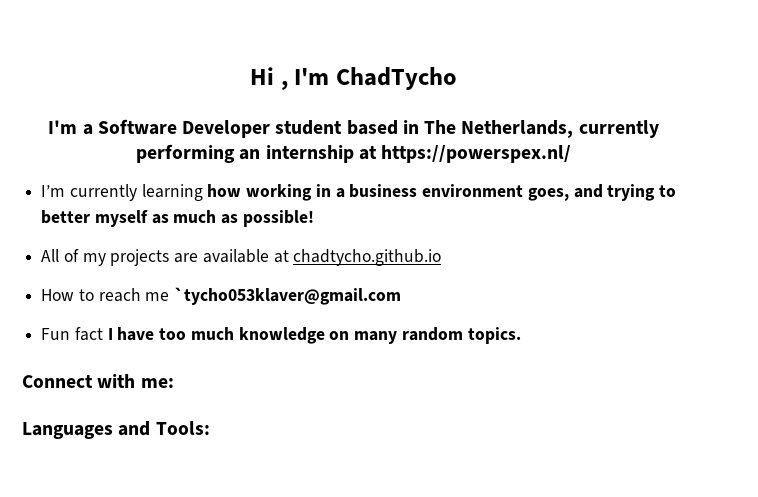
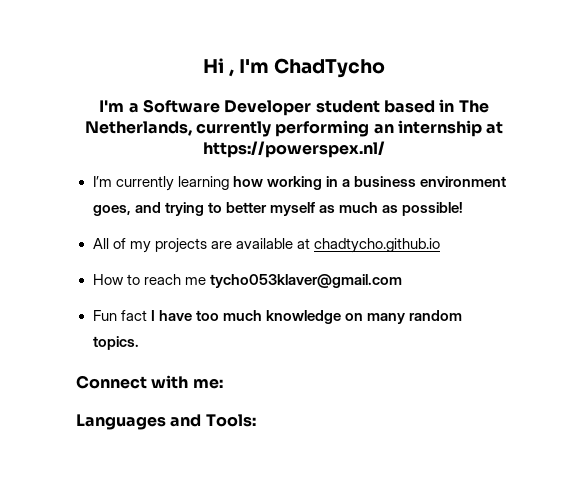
[174,287,402,305] `tycho053klaver@gmail.com -> [209,274,402,288] tycho053klaver@gmail.com

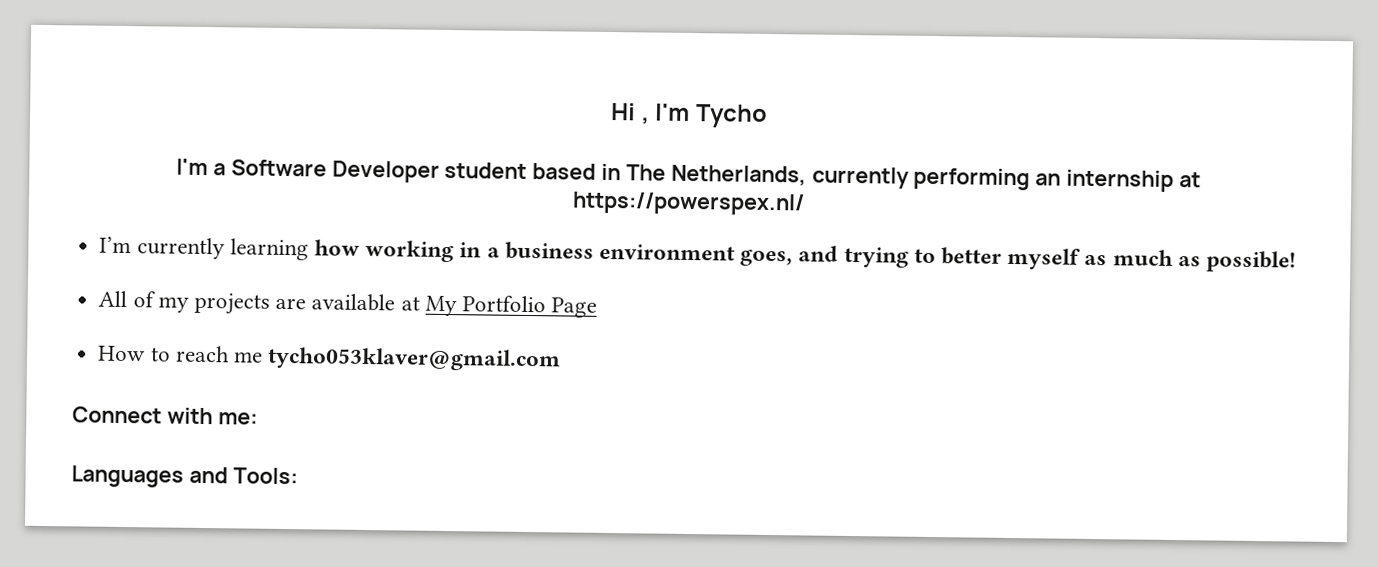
[274,58,386,78] ChadTycho -> [694,104,768,128] Tycho
[313,238,440,253] chadtycho.github.io -> [424,295,598,318] My Portfolio Page
[92,310,462,324] [92,336,139,350] // Fun fact I have too much knowledge on many random topics. -> (562, 359) none

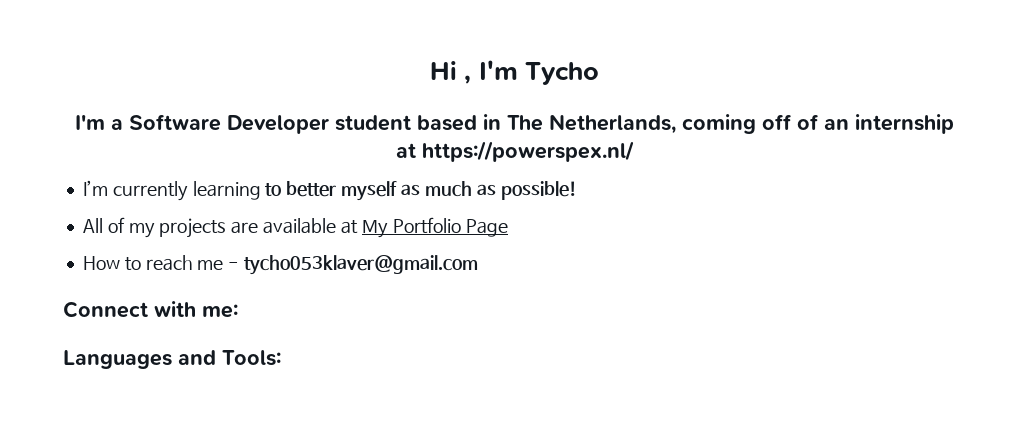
[811,166,1031,191] currently performing -> [682,114,819,134] coming off of
[313,239,909,268] how working in a business environment goes, and trying -> (261, 190) none
(263, 357) none -> [228,262,240,269] -

